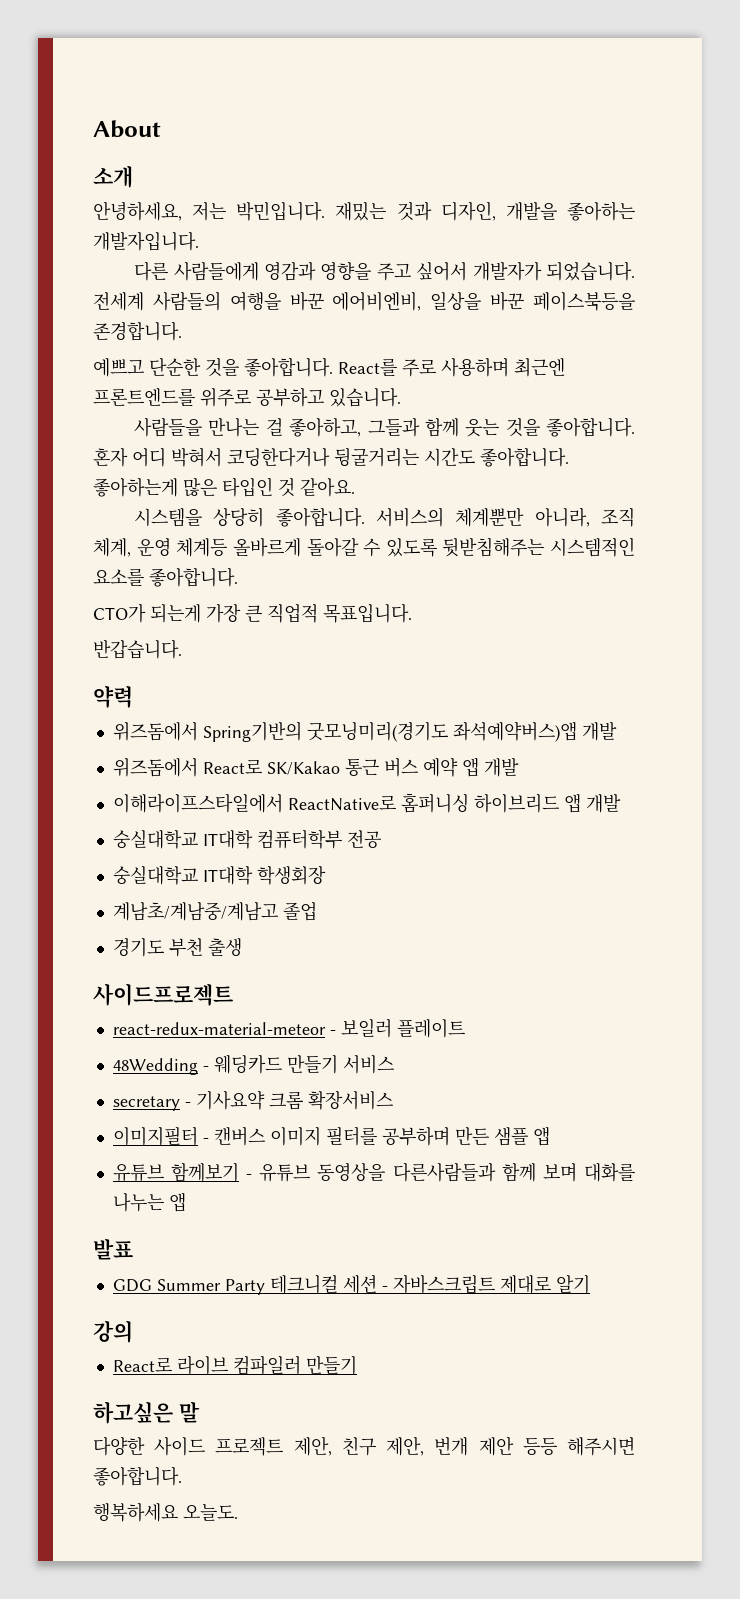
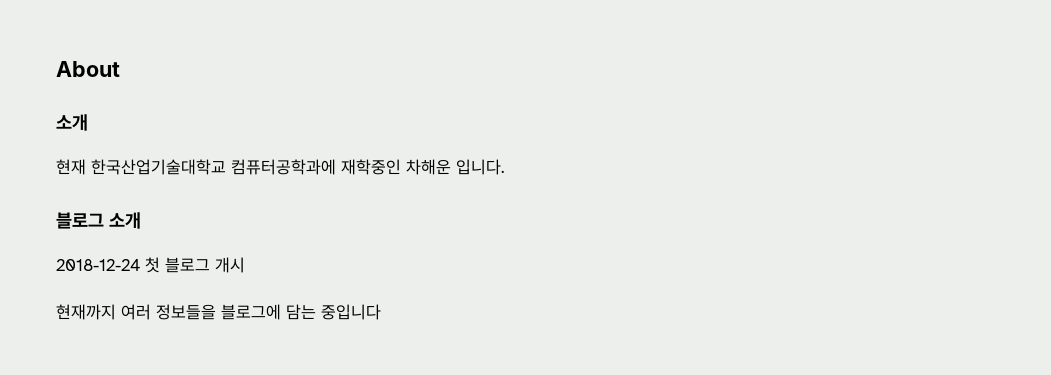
[93,201,636,221] [93,231,199,251] [134,261,635,281] [93,291,635,311] [93,321,182,341] [93,357,565,377] [93,387,401,407] [134,417,635,437] [93,447,569,467] [93,477,355,497] [134,507,635,527] [93,537,635,557] [93,567,238,587] [93,603,412,623] [93,639,182,659] [93,686,133,708] [112,721,617,742] [112,757,519,777] [112,793,621,813] [112,829,381,849] [112,866,326,885] [112,902,317,921] [112,938,242,957] [93,983,233,1006] [112,1019,465,1038] [112,1054,394,1075] [112,1090,393,1111] [112,1126,550,1146] [112,1162,635,1182] [112,1192,186,1212] [93,1239,133,1260] [112,1274,590,1295] [93,1320,133,1343] [112,1355,357,1375] [93,1401,200,1424] [93,1436,635,1456] [93,1466,182,1486] [93,1503,238,1522] 안녕하세요, 저는 박민입니다. 재밌는 것과 디자인, 개발을 좋아하는 개발자입니다. // 다른 사람들에게 영감과 영향을 주고 싶어서 개발자가 되었습니다. 전세계 사람들의 여행을 바꾼 에어비엔비, 일상을 바꾼 페이스북등을 존경합니다. // 예쁘고 단순한 것을 좋아합니다. React를 주로 사용하며 최근엔 프론트엔드를 위주로 공부하고 있습니다. // 사람들을 만나는 걸 좋아하고, 그들과 함께 웃는 것을 좋아합니다. 혼자 어디 박혀서 코딩한다거나 뒹굴거리는 시간도 좋아합니다. 좋아하는게 많은 타입인 것 같아요. // 시스템을 상당히 좋아합니다. 서비스의 체계뿐만 아니라, 조직 체계, 운영 체계등 올바르게 돌아갈 수 있도록 뒷받침해주는 시스템적인 요소를 좋아합니다. // CTO가 되는게 가장 큰 직업적 목표입니다. // 반갑습니다. // 약력 // 위즈돔에서 Spring기반의 굿모닝미리(경기도 좌석예약버스)앱 개발 // 위즈돔에서 React로 SK/Kakao 통근 버스 예약 앱 개발 // 이해라이프스타일에서 ReactNative로 홈퍼니싱 하이브리드 앱 개발 // 숭실대학교 IT대학 컴퓨터학부 전공 // 숭실대학교 IT대학 학생회장 // 계남초/계남중/계남고 졸업 // 경기도 부천 출생 // 사이드프로젝트 // react-redux-material-meteor - 보일러 플레이트 // 48Wedding - 웨딩카드 만들기 서비스 // secretary - 기사요약 크롬 확장서비스 // 이미지필터 - 캔버스 이미지 필터를 공부하며 만든 샘플 앱 // 유튜브 함께보기 - 유튜브 동영상을 다른사람들과 함께 보며 대화를 나누는 앱 // 발표 // GDG Summer Party 테크니컬 세션 - 자바스크립트 제대로 알기 // 강의 // React로 라이브 컴파일러 만들기 // 하고싶은 말 // 다양한 사이드 프로젝트 제안, 친구 제안, 번개 제안 등등 해주시면 좋아합니다. // 행복하세요 오늘도. -> [56,159,504,175] [56,212,141,229] [56,257,245,273] [56,304,381,320] 현재 한국산업기술대학교 컴퓨터공학과에 재학중인 차해운 입니다. // 블로그 소개 // 2018-12-24 첫 블로그 개시 // 현재까지 여러 정보들을 블로그에 담는 중입니다

